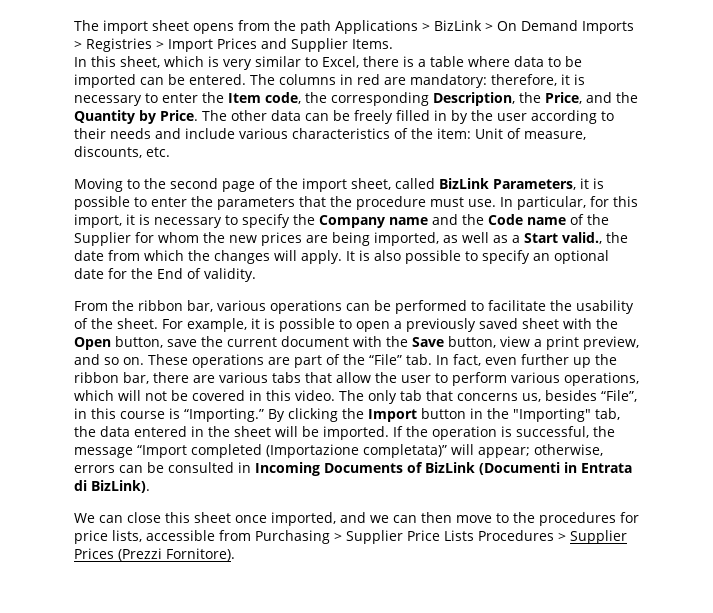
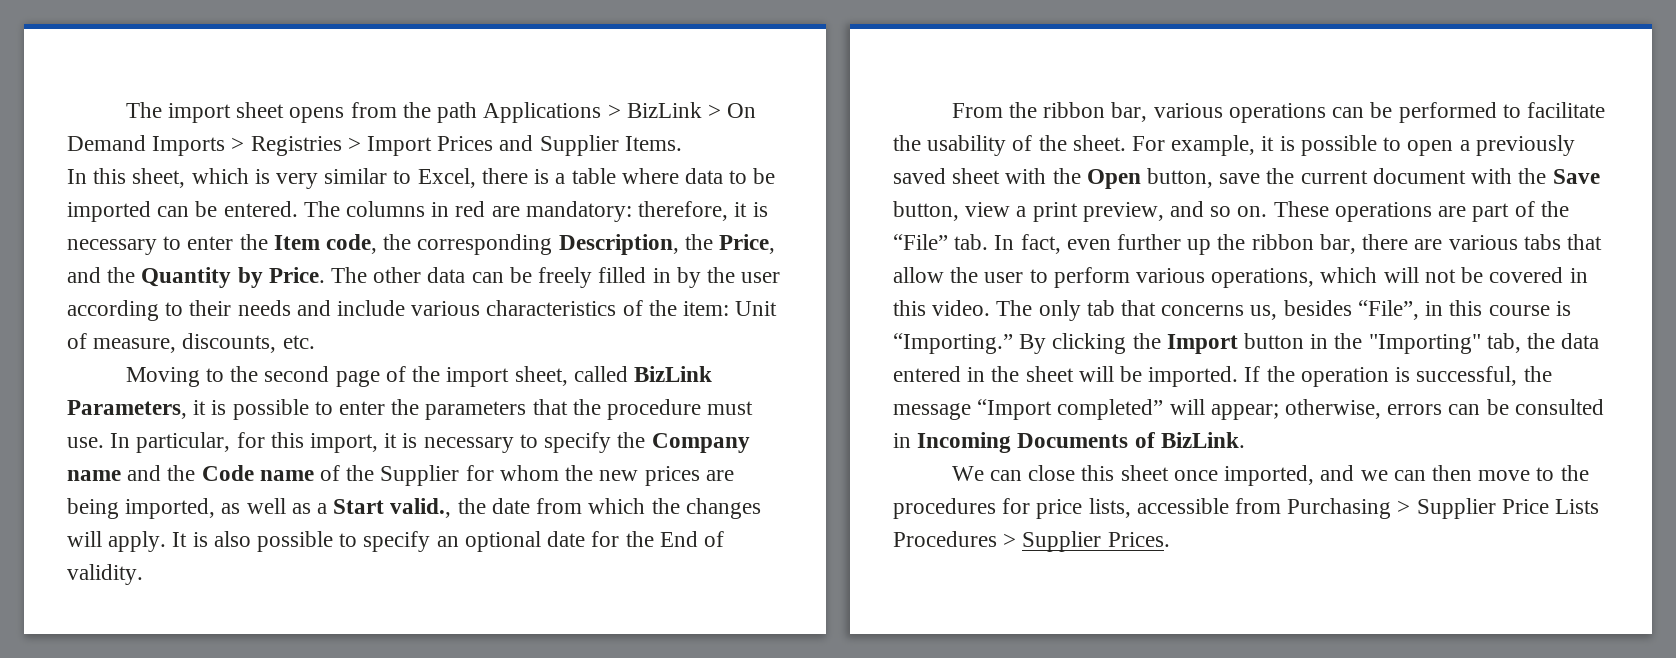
[191,444,447,458] completed (Importazione completata)” -> [1057,399,1164,420] completed”
[425,462,632,475] [74,480,150,493] BizLink (Documenti in Entrata di BizLink). -> [1160,432,1245,448] BizLink.
[74,548,235,561] Prices (Prezzi Fornitore). -> [1107,532,1170,547] Prices.

